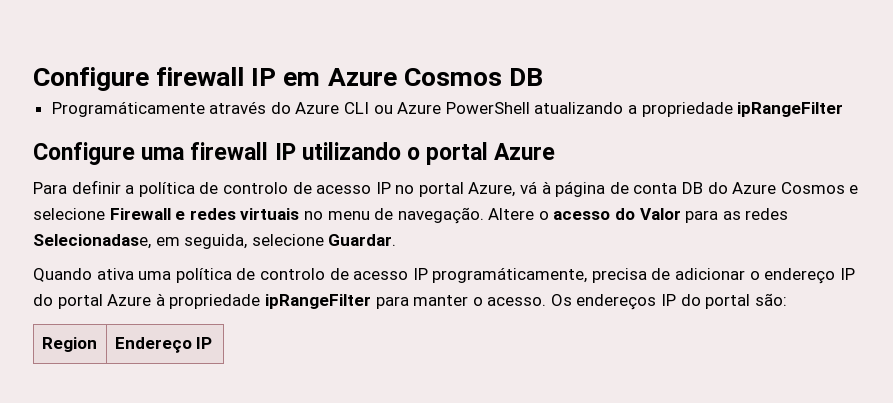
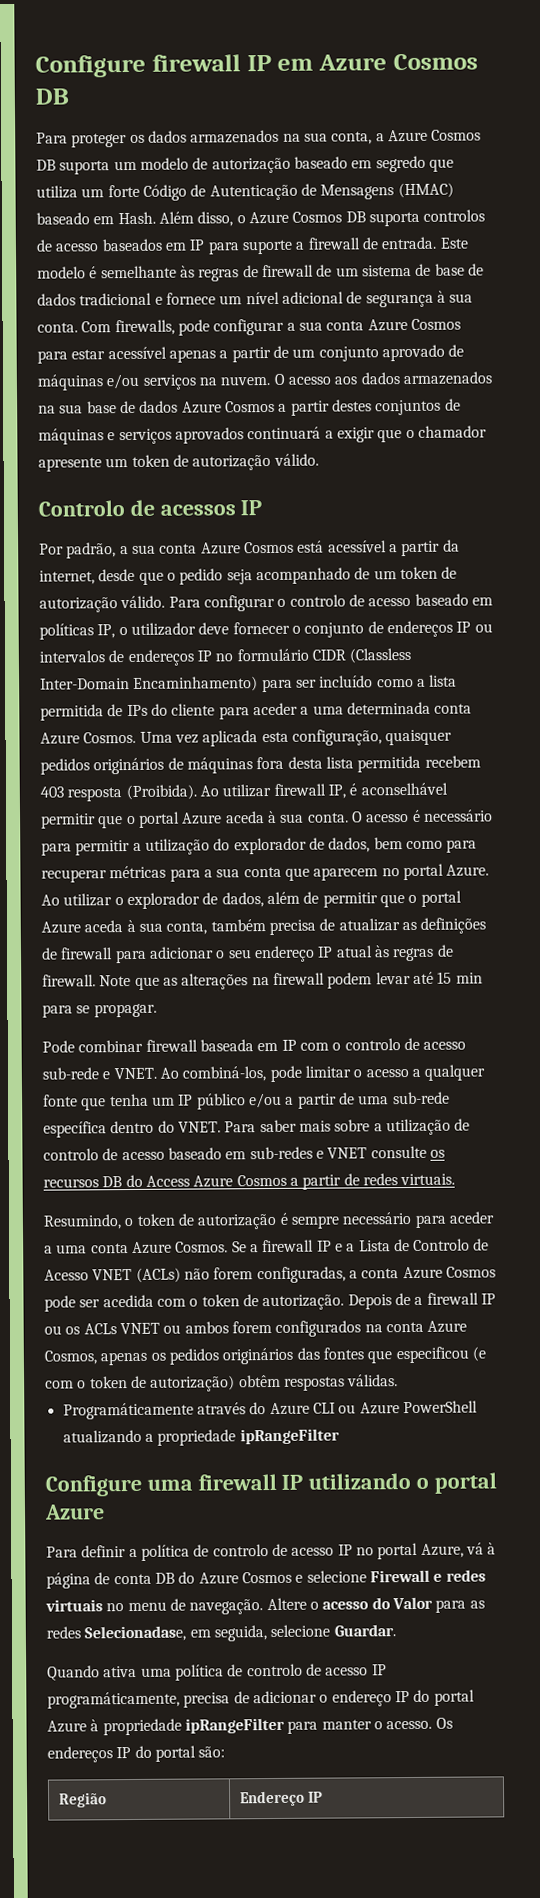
(543, 77) none -> [36,129,482,148] [36,155,454,175] [36,182,454,201] [36,209,486,227] [36,236,468,255] [37,263,484,282] [37,290,474,308] [37,318,461,336] [37,344,465,364] [37,371,492,391] [38,398,461,416] [38,425,487,445] [38,453,319,472] [38,499,263,517] [39,539,460,559] [39,566,458,585] [39,593,493,613] [39,620,493,640] [39,647,412,667] [40,674,458,693] [40,701,473,721] [40,729,453,747] [40,755,481,775] [40,782,448,802] [41,809,493,829] [41,837,478,856] [41,863,490,883] [41,890,462,910] [41,917,487,936] [41,944,454,964] [42,971,483,990] [42,1003,157,1018] [42,1037,467,1053] [42,1064,486,1083] [43,1091,450,1111] [43,1118,471,1138] [43,1145,445,1161] [43,1173,456,1190] [43,1211,494,1230] [44,1238,490,1255] [44,1266,496,1284] [44,1292,496,1312] [44,1320,468,1337] [44,1346,486,1366] [45,1374,399,1392] // Para proteger os dados armazenados na sua conta, a Azure Cosmos DB suporta um modelo de autorização baseado em segredo que utiliza um forte Código de Autenticação de Mensagens (HMAC) baseado em Hash. Além disso, o Azure Cosmos DB suporta controlos de acesso baseados em IP para suporte a firewall de entrada. Este modelo é semelhante às regras de firewall de um sistema de base de dados tradicional e fornece um nível adicional de segurança à sua conta. Com firewalls, pode configurar a sua conta Azure Cosmos para estar acessível apenas a partir de um conjunto aprovado de máquinas e/ou serviços na nuvem. O acesso aos dados armazenados na sua base de dados Azure Cosmos a partir destes conjuntos de máquinas e serviços aprovados continuará a exigir que o chamador apresente um token de autorização válido. // Controlo de acessos IP // Por padrão, a sua conta Azure Cosmos está acessível a partir da internet, desde que o pedido seja acompanhado de um token de autorização válido. Para configurar o controlo de acesso baseado em políticas IP, o utilizador deve fornecer o conjunto de endereços IP ou intervalos de endereços IP no formulário CIDR (Classless Inter-Domain Encaminhamento) para ser incluído como a lista permitida de IPs do cliente para aceder a uma determinada conta Azure Cosmos. Uma vez aplicada esta configuração, quaisquer pedidos originários de máquinas fora desta lista permitida recebem 403 resposta (Proibida). Ao utilizar firewall IP, é aconselhável permitir que o portal Azure aceda à sua conta. O acesso é necessário para permitir a utilização do explorador de dados, bem como para recuperar métricas para a sua conta que aparecem no portal Azure. Ao utilizar o explorador de dados, além de permitir que o portal Azure aceda à sua conta, também precisa de atualizar as definições de firewall para adicionar o seu endereço IP atual às regras de firewall. Note que as alterações na firewall podem levar até 15 min para se propagar. // Pode combinar firewall baseada em IP com o controlo de acesso sub-rede e VNET. Ao combiná-los, pode limitar o acesso a qualquer fonte que tenha um IP público e/ou a partir de uma sub-rede específica dentro do VNET. Para saber mais sobre a utilização de controlo de acesso baseado em sub-redes e VNET consulte os recursos DB do Access Azure Cosmos a partir de redes virtuais. // Resumindo, o token de autorização é sempre necessário para aceder a uma conta Azure Cosmos. Se a firewall IP e a Lista de Controlo de Acesso VNET (ACLs) não forem configuradas, a conta Azure Cosmos pode ser acedida com o token de autorização. Depois de a firewall IP ou os ACLs VNET ou ambos forem configurados na conta Azure Cosmos, apenas os pedidos originários das fontes que especificou (e com o token de autorização) obtêm respostas válidas.
[41,337,97,352] Region -> [59,1792,108,1808] Região

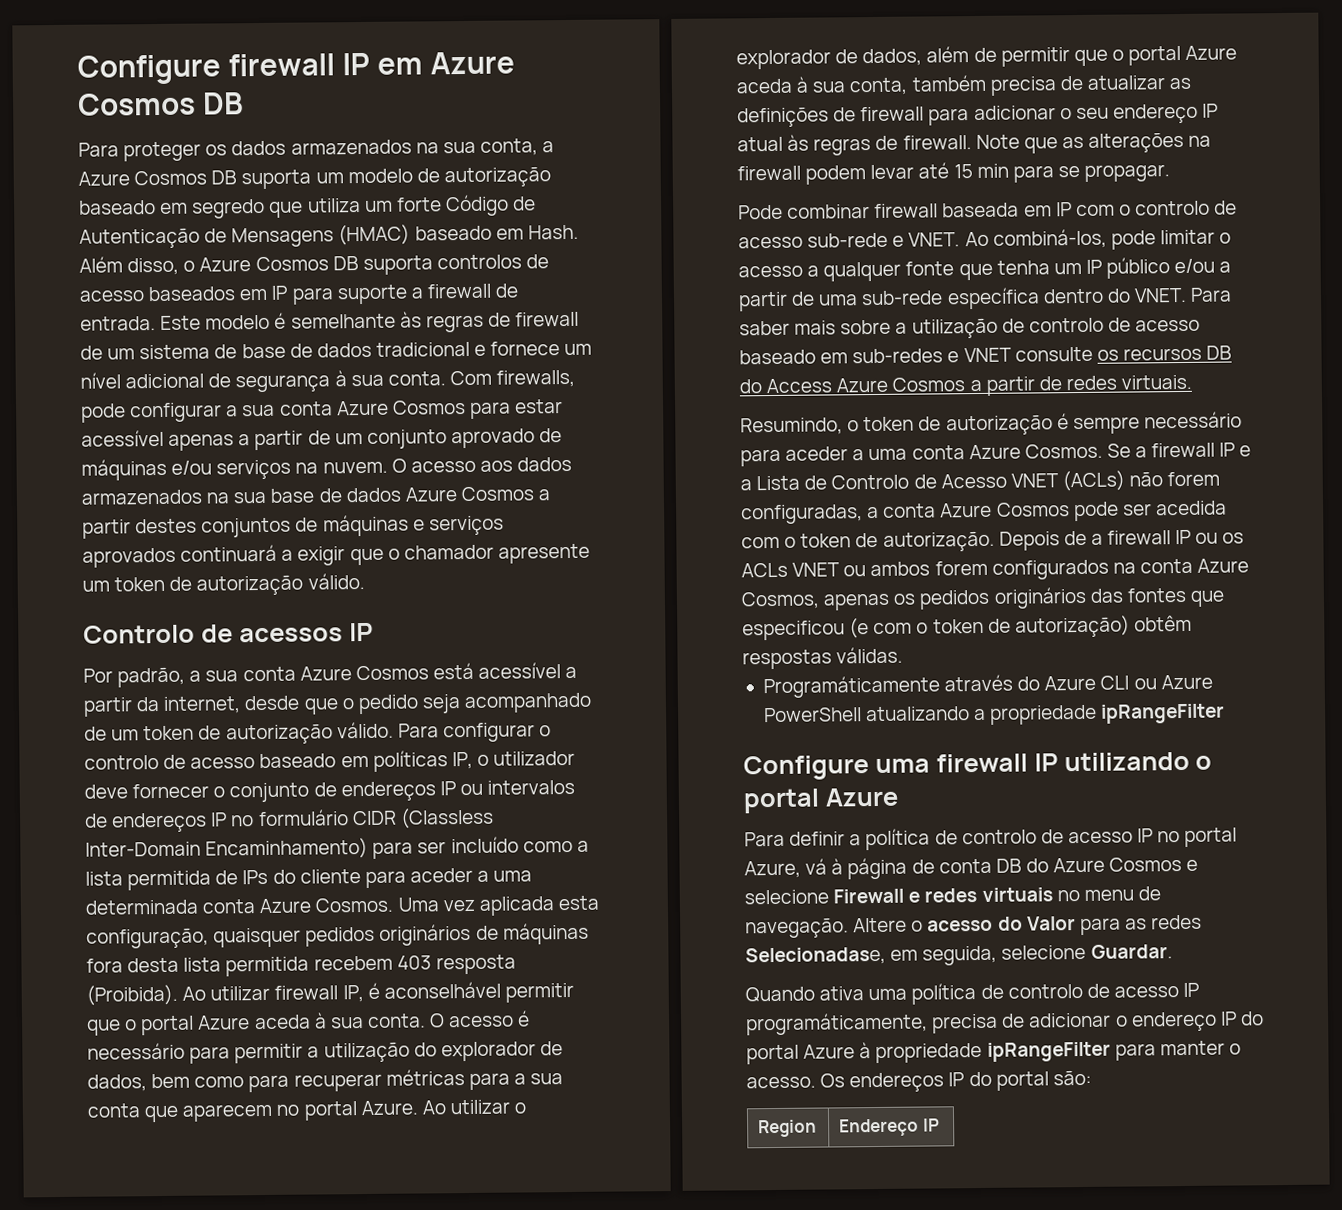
[59,1792,108,1808] Região -> [758,1119,818,1138] Region

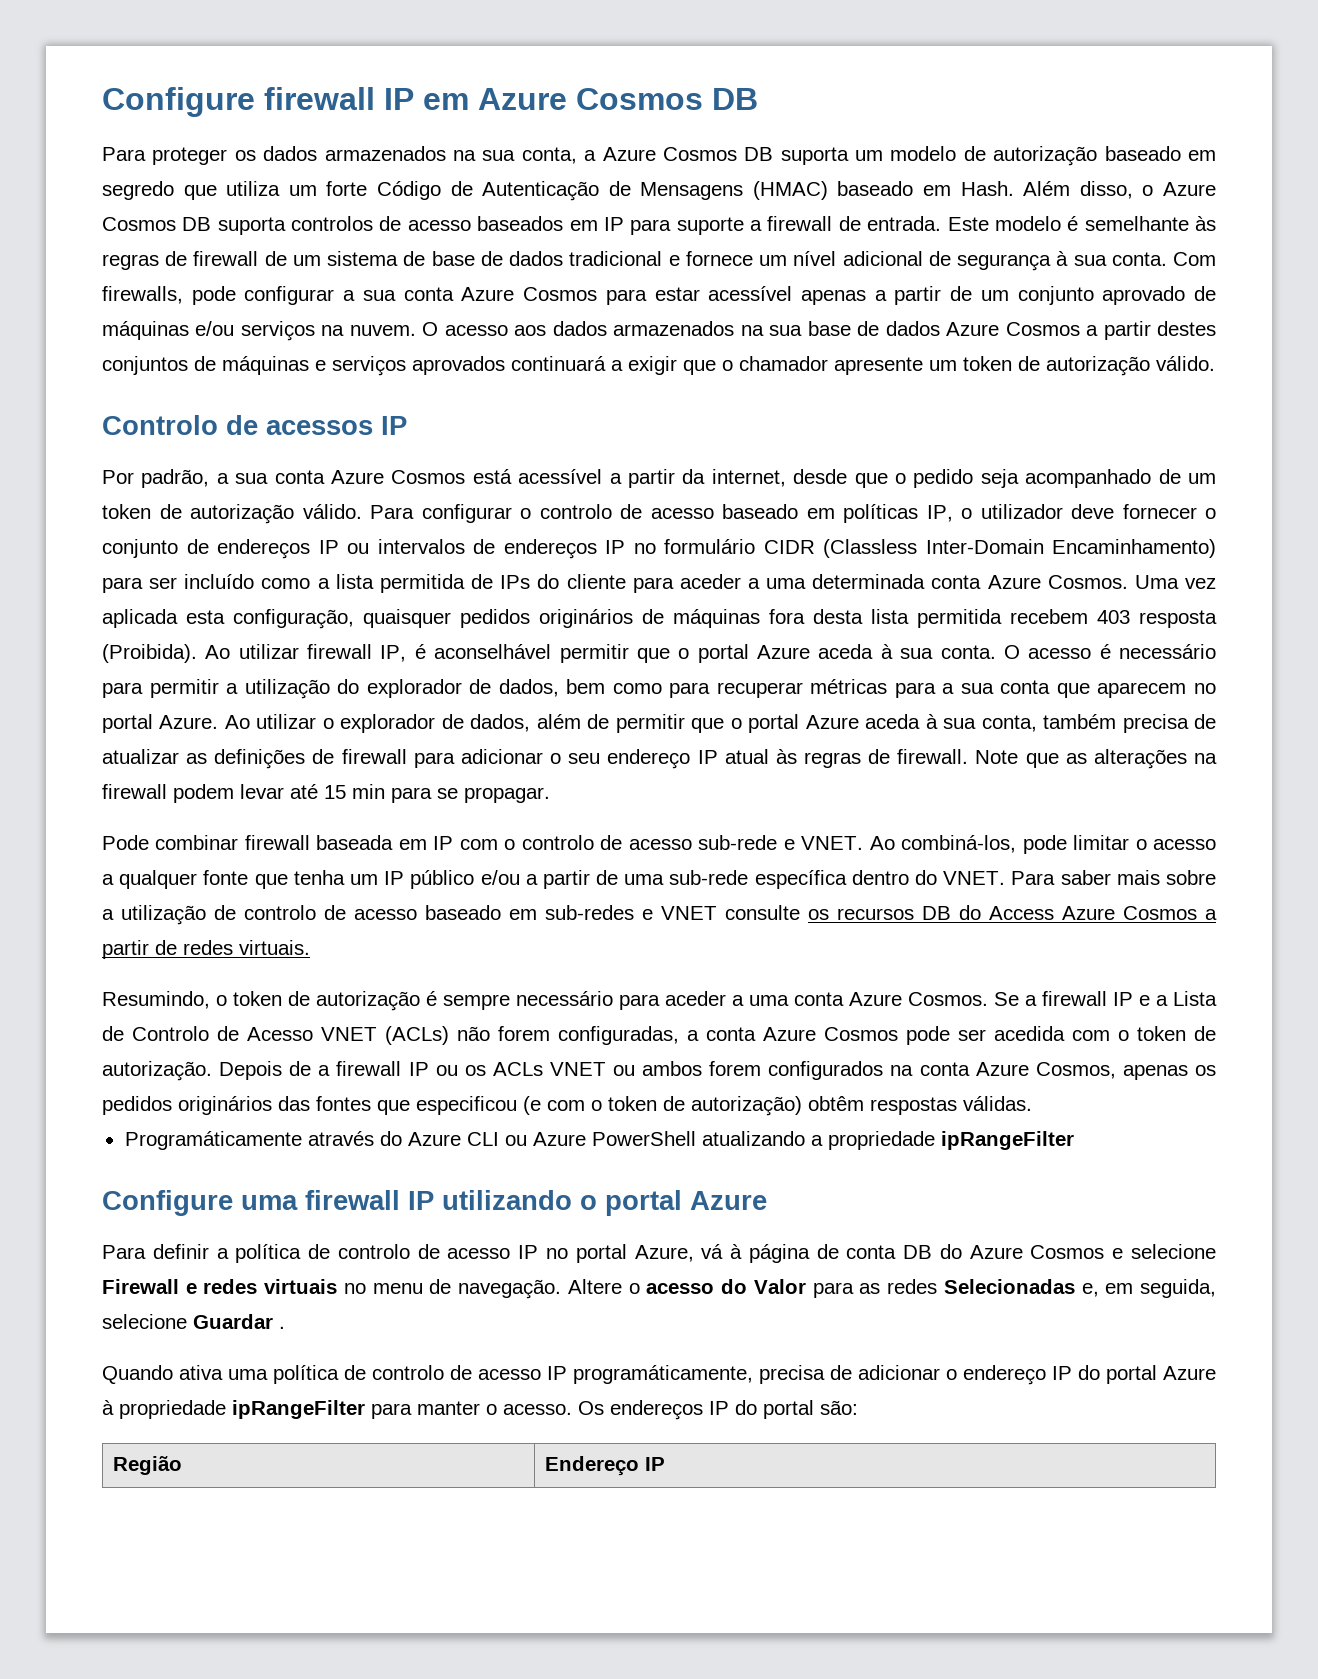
[745,946,886,966] Selecionadase, -> [943,1279,1099,1297] Selecionadas e,
[1090,944,1173,959] Guardar. -> [193,1314,285,1329] Guardar .
[758,1119,818,1138] Region -> [112,1456,182,1475] Região

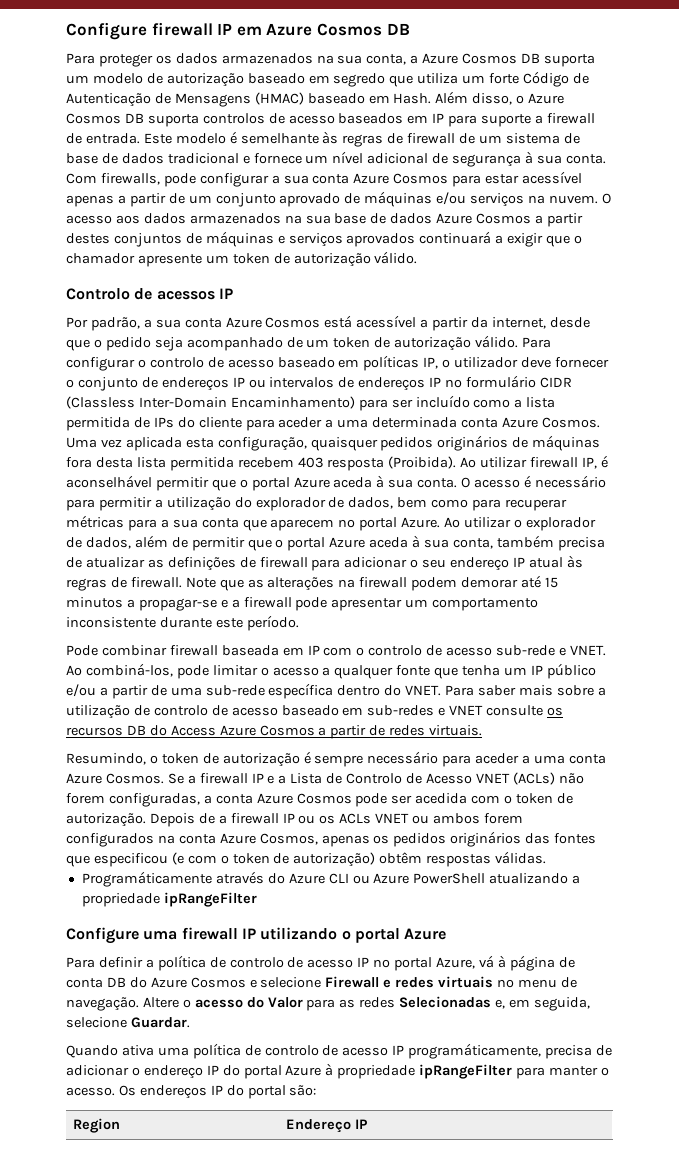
[240,784,284,799] levar -> [461,577,519,588] demorar
[352,784,550,803] min para se propagar. -> [66,597,539,611] [66,615,299,631] minutos a propagar-se e a firewall pode apresentar um comportamento inconsistente durante este período.
[193,1314,285,1329] Guardar . -> [130,1017,190,1028] Guardar.
[112,1456,182,1475] Região -> [73,1118,121,1133] Region

